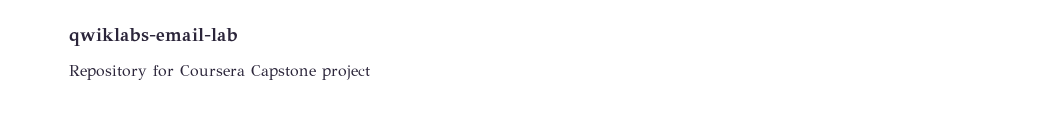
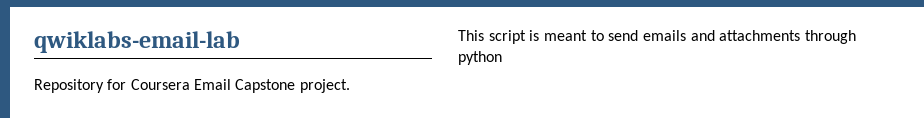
[251,65,370,80] Capstone project -> [193,79,350,93] [458,30,856,44] [458,51,502,65] Email Capstone project. // This script is meant to send emails and attachments through python

